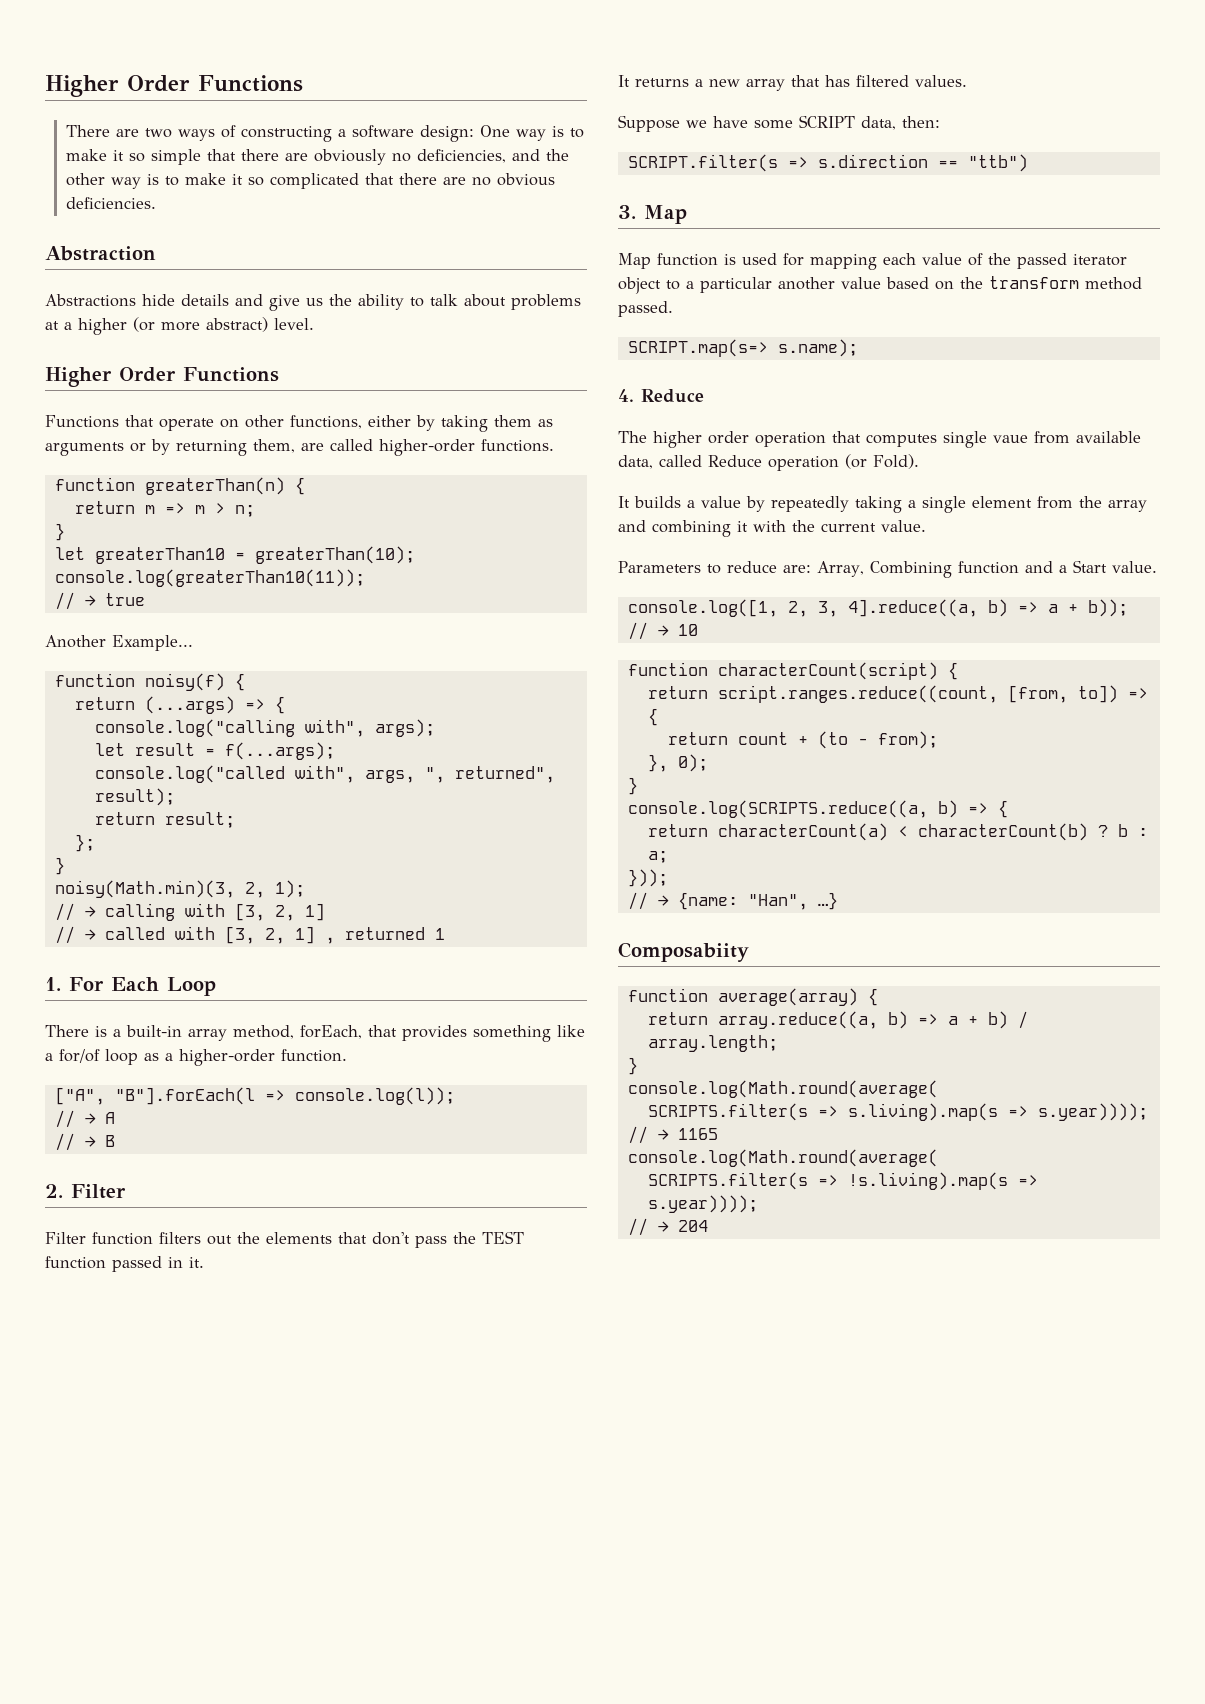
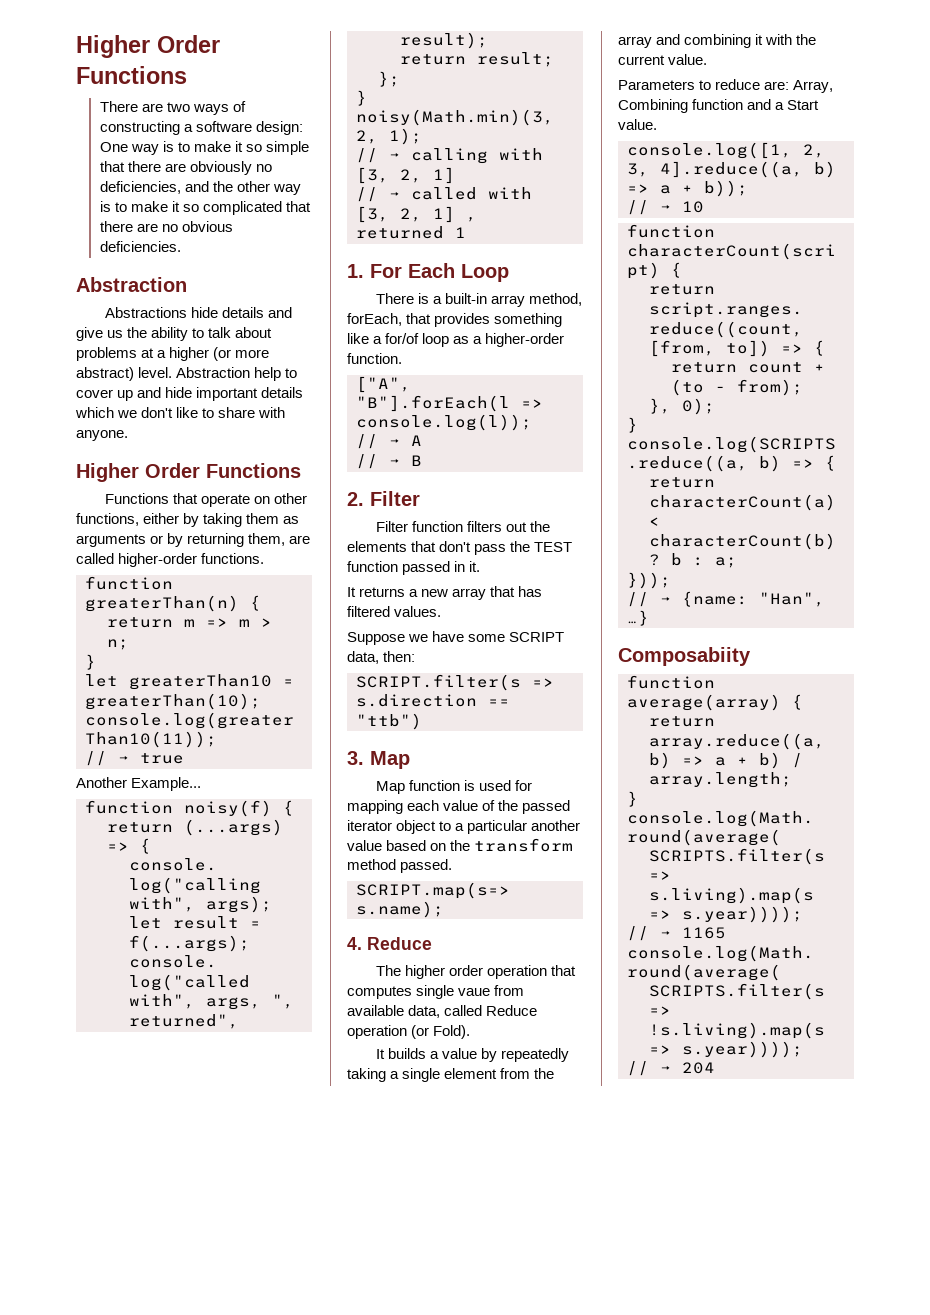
(314, 324) none -> [176,367,298,381] [76,387,304,401] [75,407,286,418] [76,430,128,441] Abstraction help to cover up and hide important details which we don't like to share with anyone.

